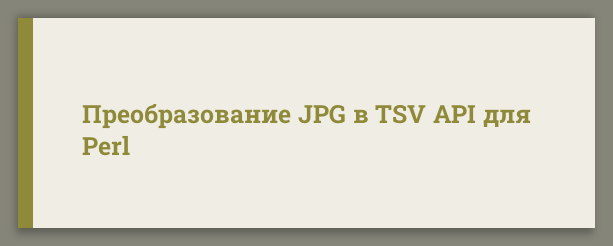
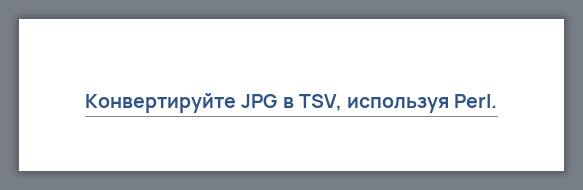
[82,104,291,129] Преобразование -> [85,93,236,113] Конвертируйте
[375,104,531,127] [82,135,130,156] TSV API для Perl -> [298,94,498,113] TSV, используя Perl.

